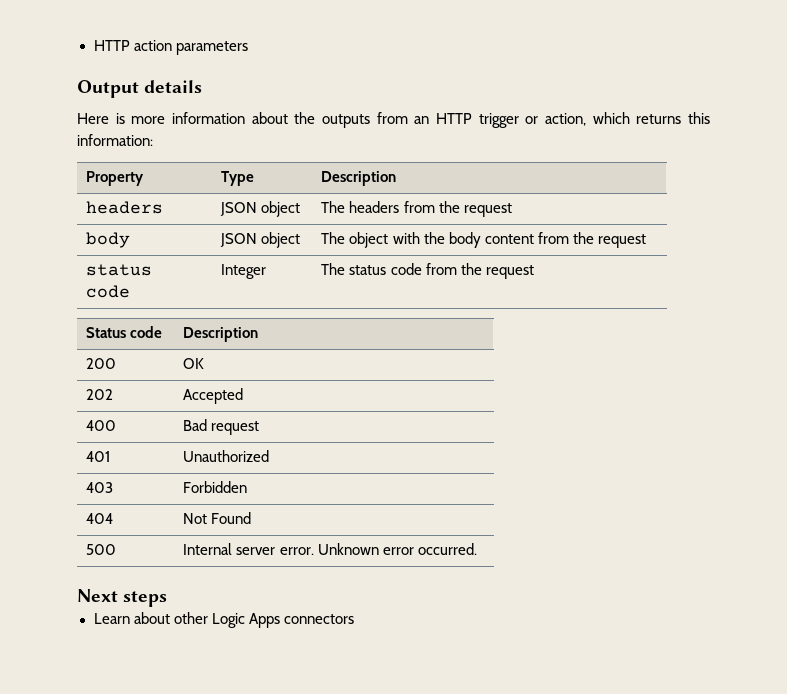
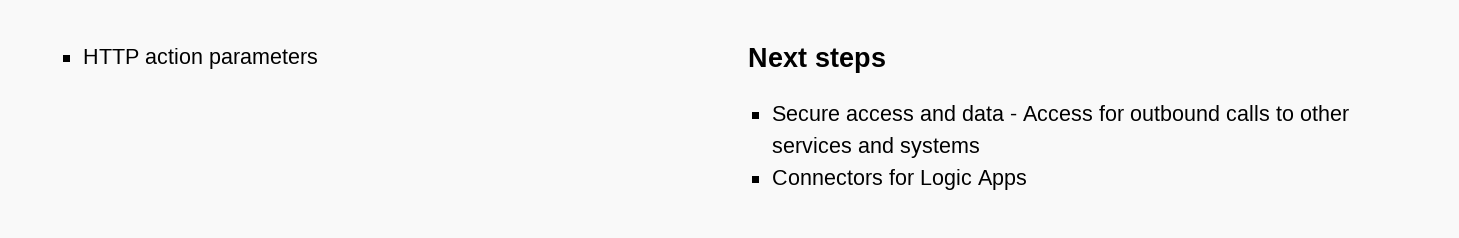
[77,80,203,98] [77,112,710,128] [77,134,153,146] [86,171,145,186] [221,171,255,186] [321,171,397,186] [86,201,164,214] [220,201,301,217] [321,201,512,217] [86,232,131,248] [220,232,301,248] [321,232,646,248] [86,264,153,276] [86,285,131,298] [221,264,267,279] [321,263,534,279] [86,326,163,338] [183,327,259,342] [86,358,117,369] [183,358,205,369] [86,389,114,400] [183,388,244,404] [86,420,117,431] [183,419,260,435] [86,451,111,462] [183,450,270,462] [86,482,114,493] [183,481,248,493] [86,513,114,524] [183,512,252,524] [86,544,117,555] [183,543,477,555] [77,589,168,607] [93,612,208,624] Output details // Here is more information about the outputs from an HTTP trigger or action, which returns this information: // Property | Type | Description // headers | JSON object | The headers from the request // body | JSON object | The object with the body content from the request // status code | Integer | The status code from the request // Status code | Description // 200 | OK // 202 | Accepted // 400 | Bad request // 401 | Unauthorized // 403 | Forbidden // 404 | Not Found // 500 | Internal server error. Unknown error occurred. // Next steps // Learn about other -> [748,48,886,73] [771,105,1349,121] [771,137,980,158] [771,169,914,185] Next steps // Secure access and data - Access for outbound calls to other services and systems // Connectors for
[283,614,354,624] connectors -> (1027, 180) none

